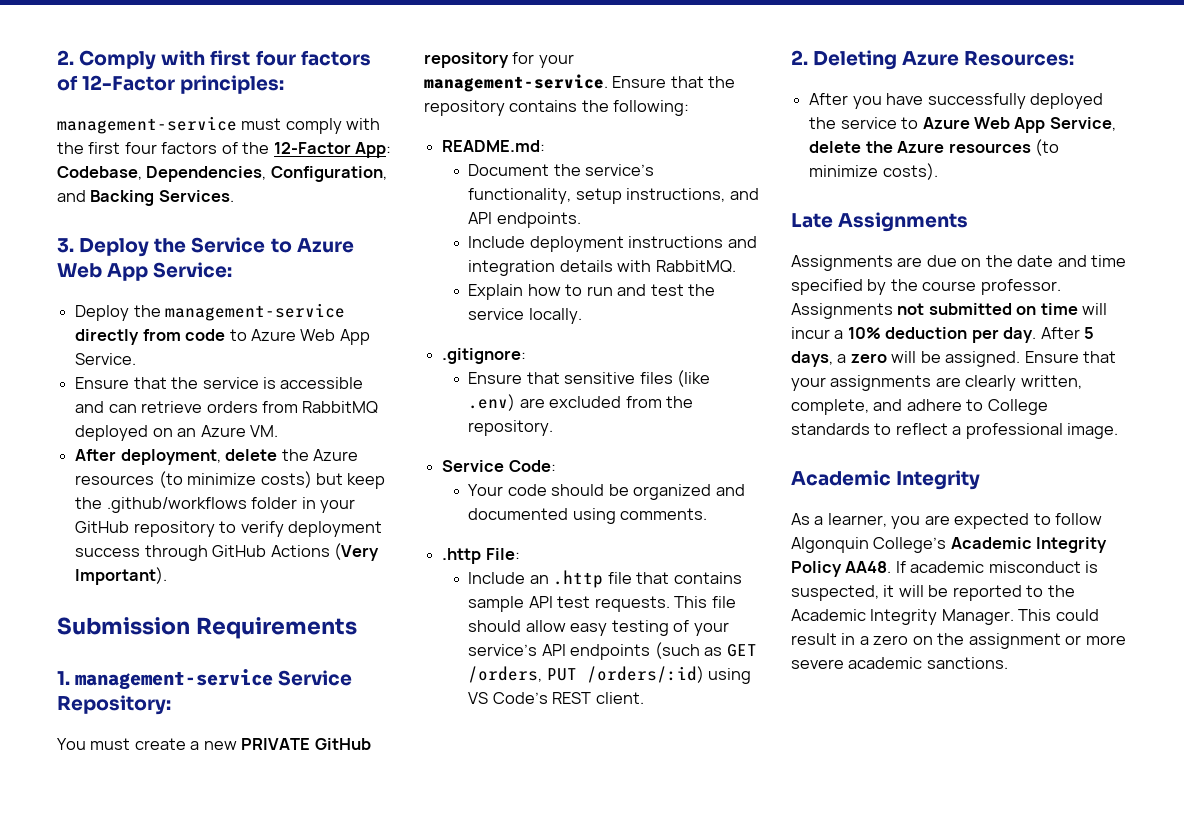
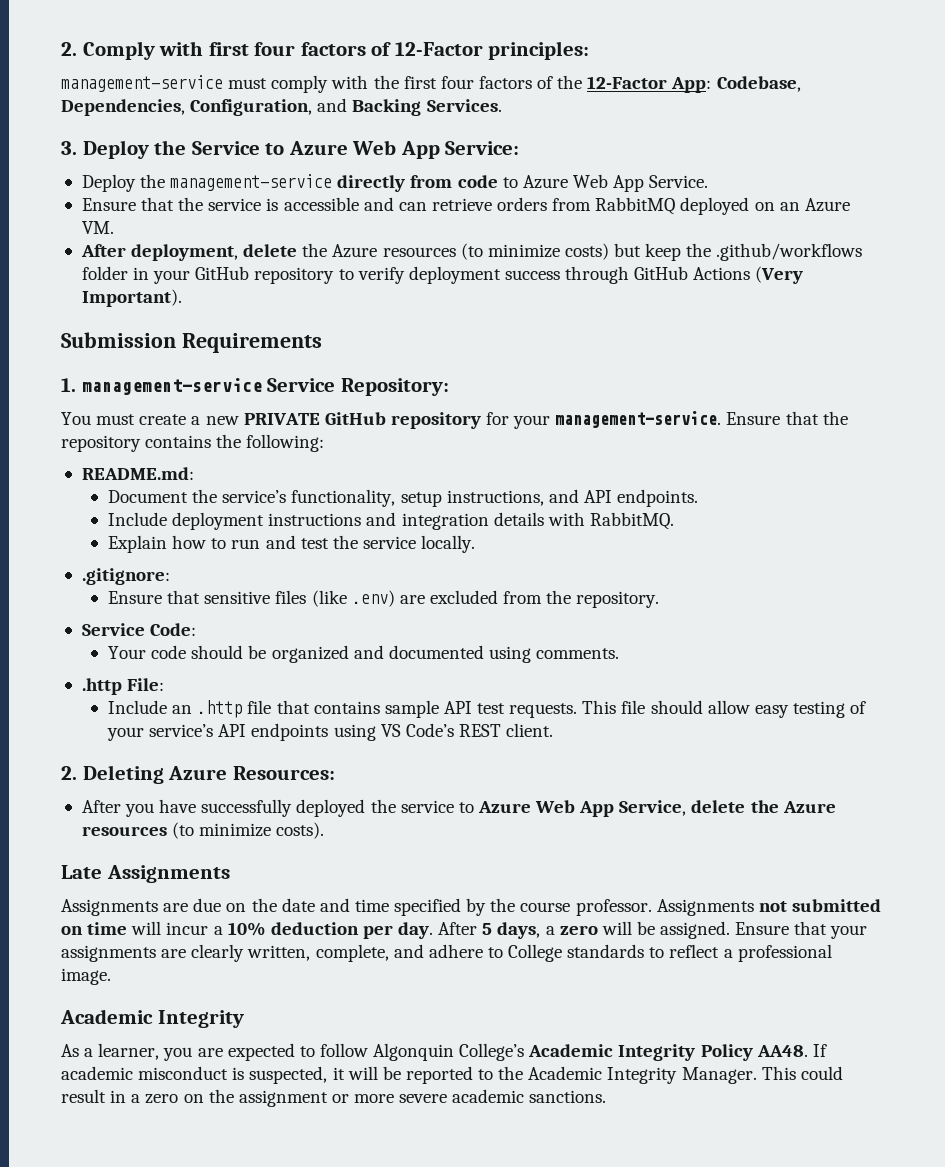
[654,642,757,659] [468,666,704,683] (such as GET /orders, PUT /orders/:id) -> (329, 732) none

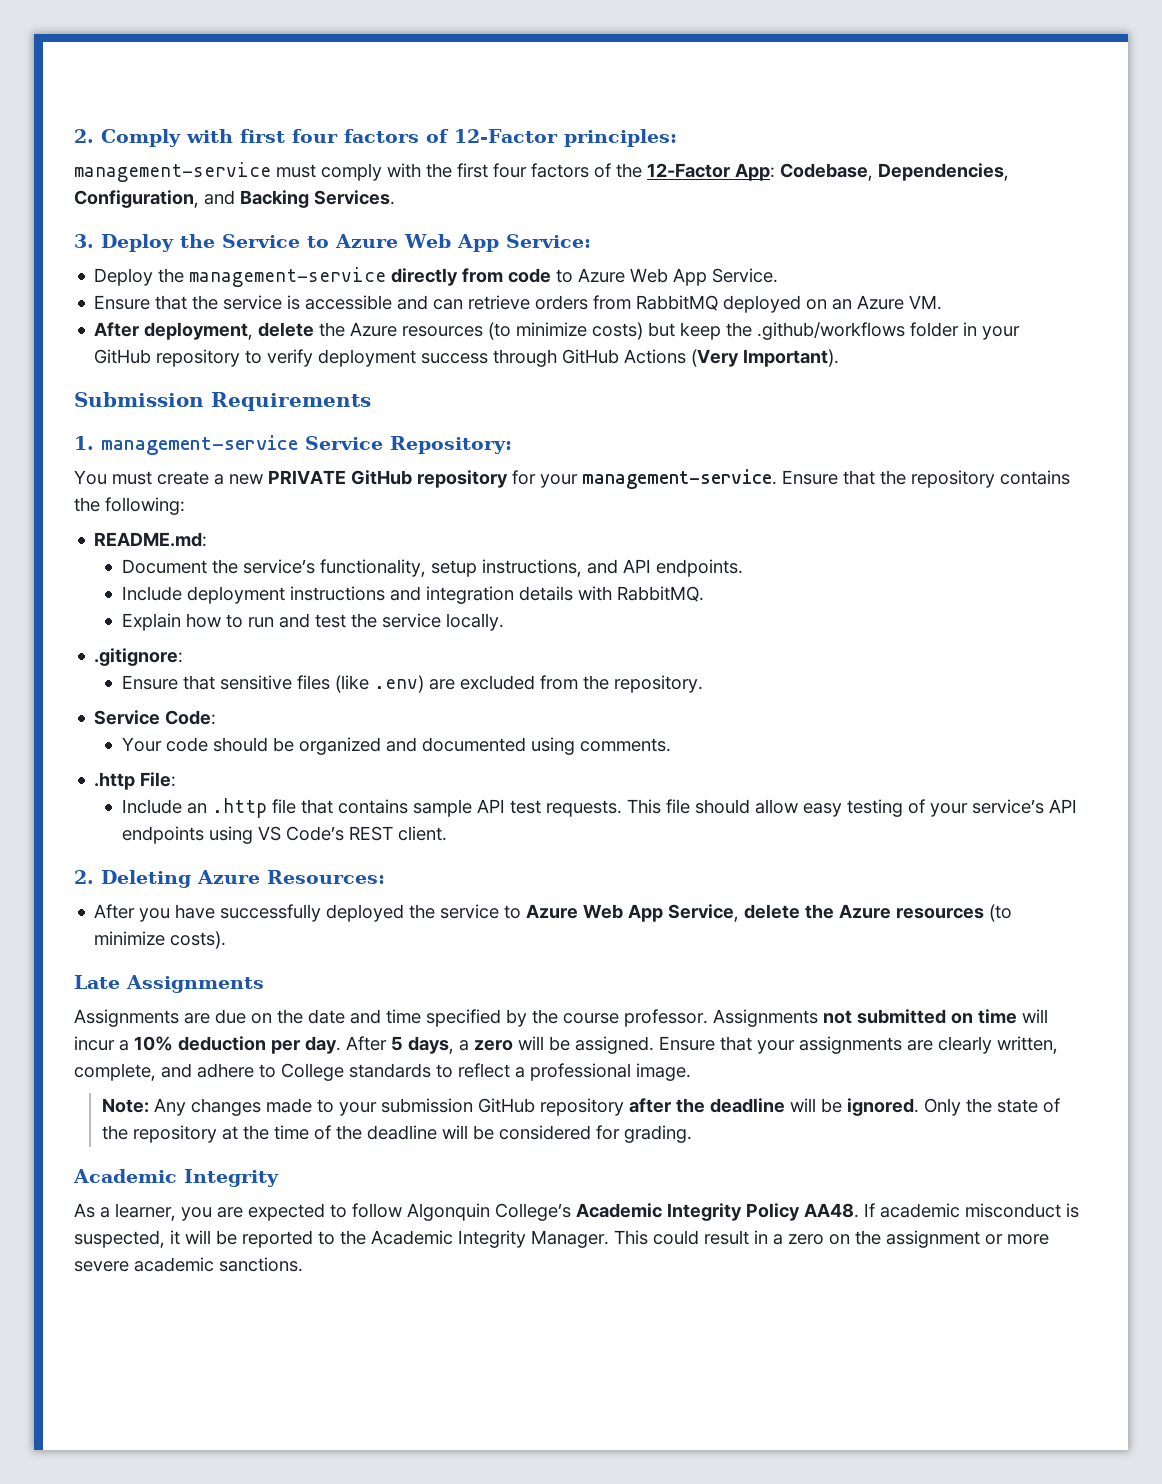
(111, 976) none -> [101,1098,1060,1116] [101,1125,692,1143] // Note: Any changes made to your submission GitHub repository after the deadline will be ignored. Only the state of the repository at the time of the deadline will be considered for grading.

